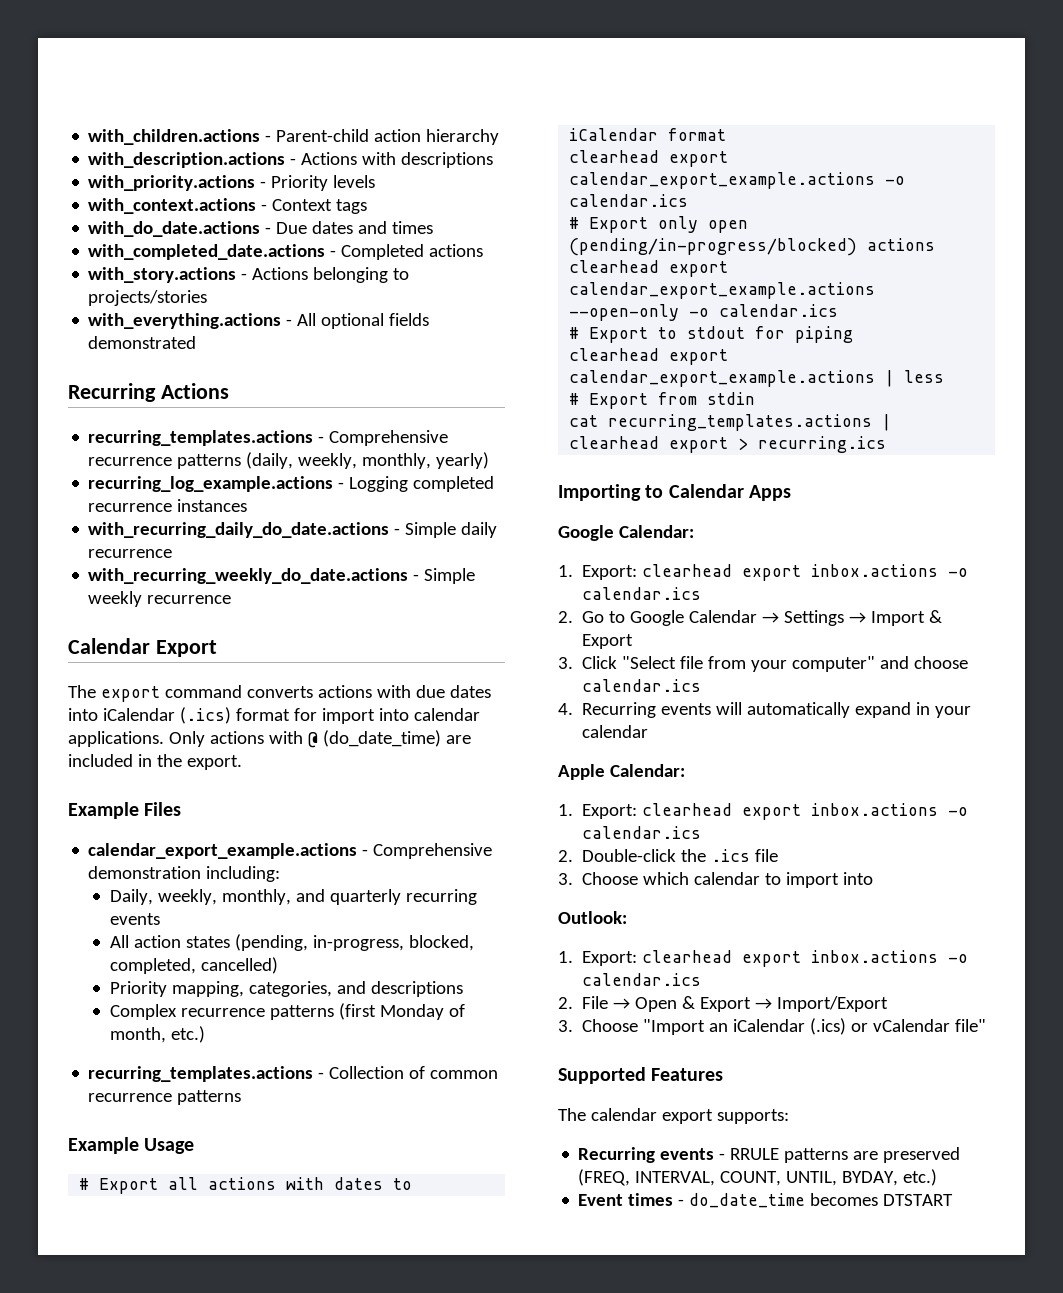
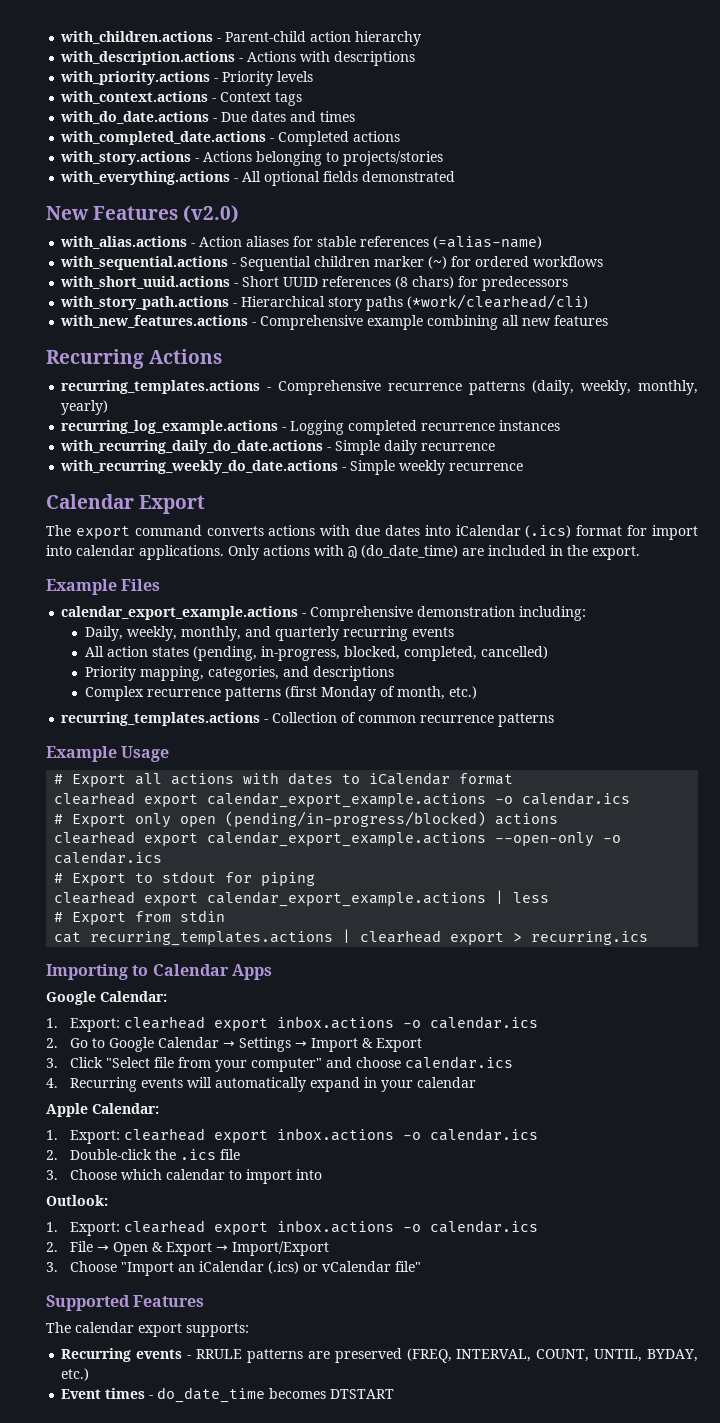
(197, 342) none -> [46,205,240,223] [60,236,543,249] [60,256,604,271] [60,276,569,291] [60,294,589,311] [60,315,609,330] // New Features (v2.0) // with_alias.actions - Action aliases for stable references (=alias-name) // with_sequential.actions - Sequential children marker (~) for ordered workflows // with_short_uuid.actions - Short UUID references (8 chars) for predecessors // with_story_path.actions - Hierarchical story paths (*work/clearhead/cli) // with_new_features.actions - Comprehensive example combining all new features

